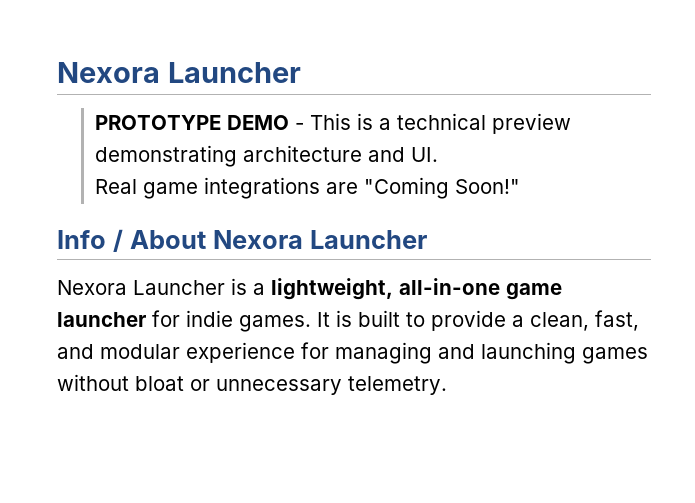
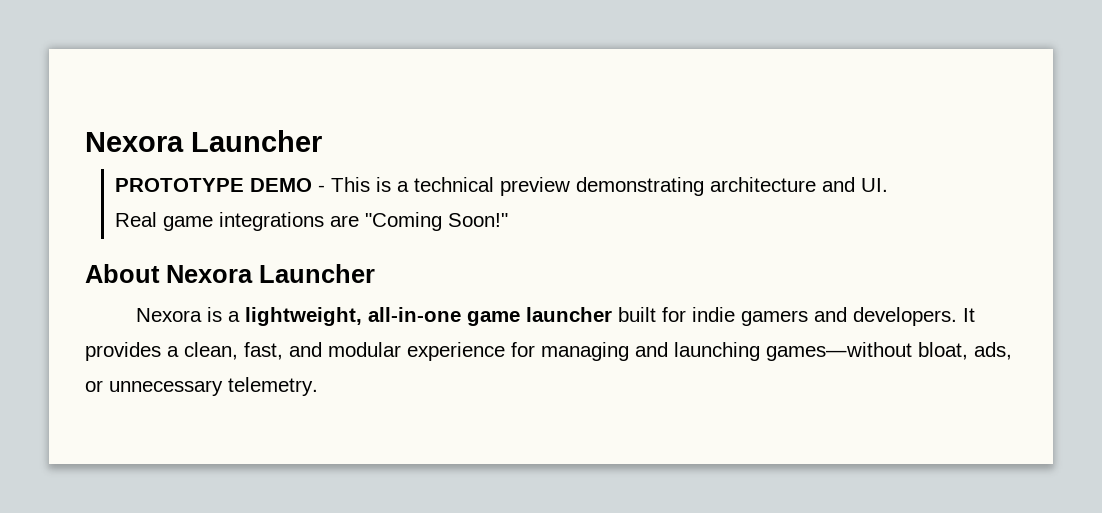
[57,229,123,252] Info / -> (509, 220) none
[133,280,225,295] Launcher -> (203, 315) none
(146, 319) none -> [618,307,657,322] built
[239,310,506,332] games. It is built to provide -> [741,307,976,326] [85,342,161,361] gamers and developers. It provides
[582,347,648,364] [57,374,184,391] games without bloat -> [766,342,1012,361] games—without bloat, ads,

